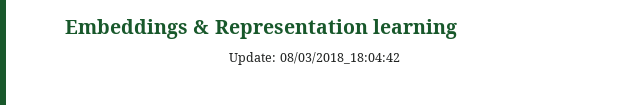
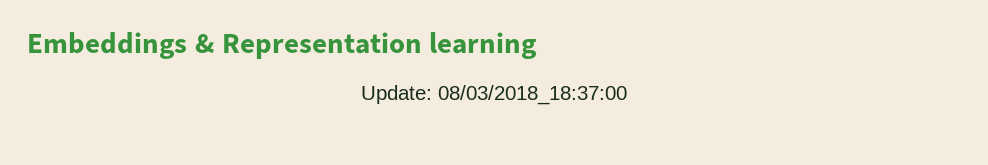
[279,52,400,64] 08/03/2018_18:04:42 -> [438,85,627,105] 08/03/2018_18:37:00

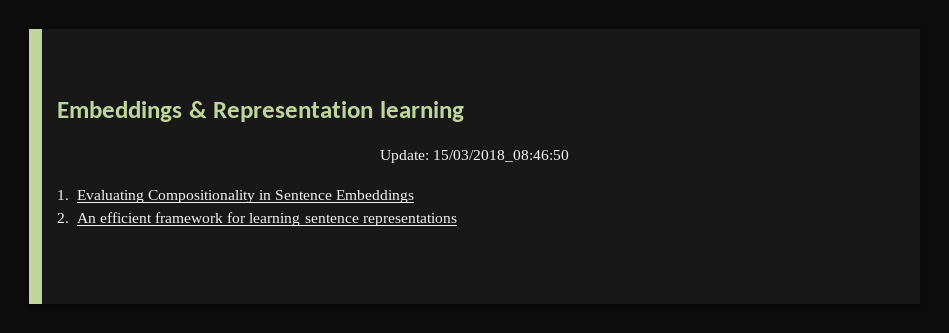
[438,85,627,105] 08/03/2018_18:37:00 -> [433,150,570,162] [57,190,415,203] [57,212,457,226] 15/03/2018_08:46:50 // 1. Evaluating Compositionality in Sentence Embeddings // 2. An efficient framework for learning sentence representations

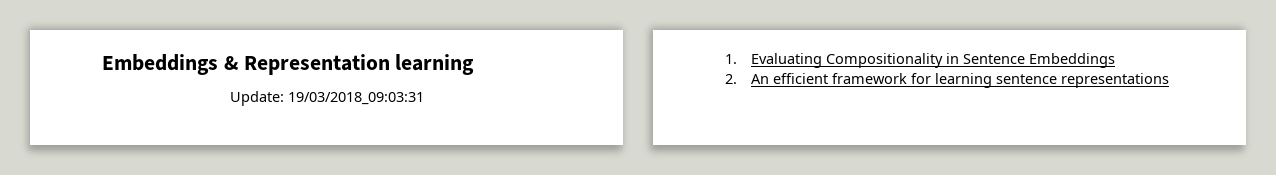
[433,150,570,162] 15/03/2018_08:46:50 -> [287,92,424,105] 19/03/2018_09:03:31

